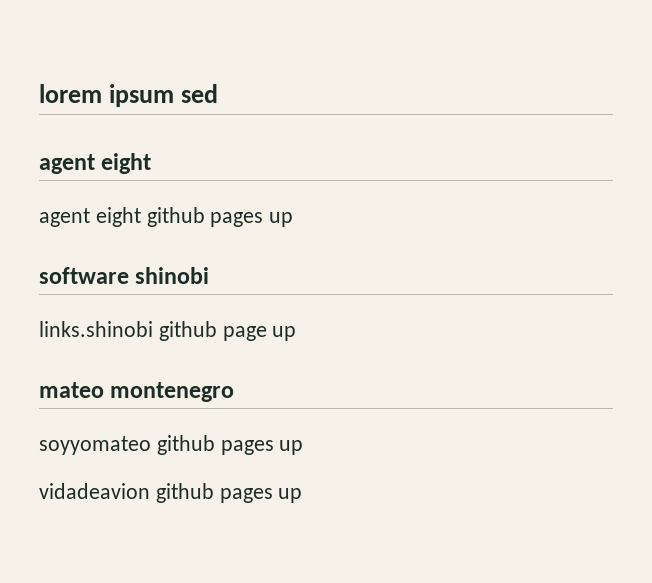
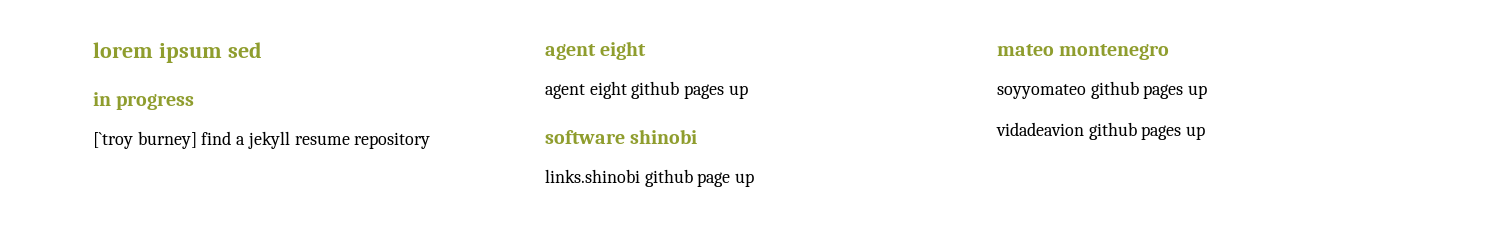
(219, 93) none -> [93,92,195,110] [93,131,431,149] // in progress // [`troy burney] find a jekyll resume repository

